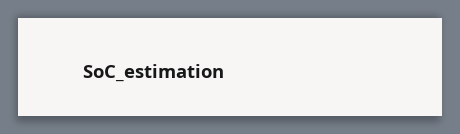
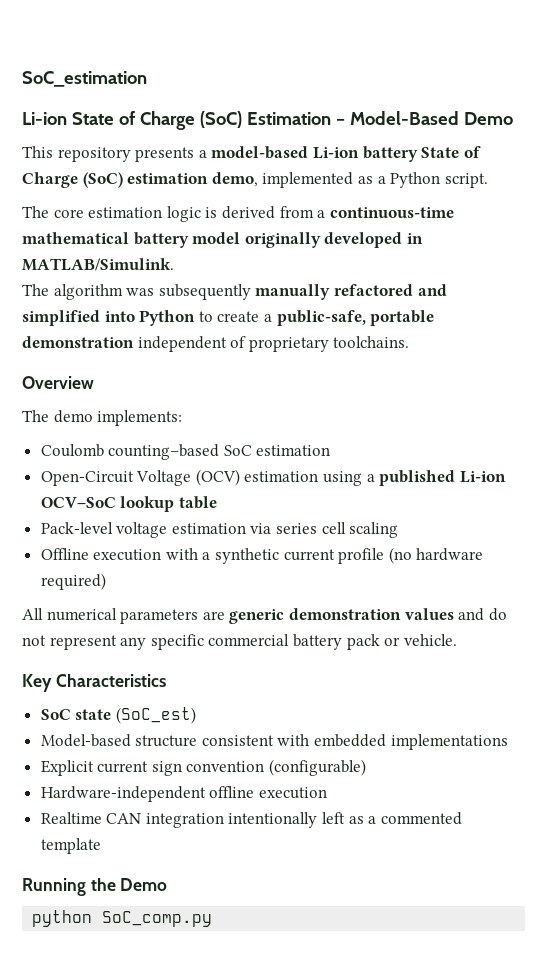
(224, 73) none -> [22,111,513,130] [22,146,481,162] [22,172,488,188] [22,206,454,222] [22,232,423,248] [22,258,174,271] [22,284,447,300] [22,310,435,326] [22,336,410,352] [22,376,94,389] [22,410,183,426] [40,444,331,460] [40,469,506,486] [40,496,217,512] [40,522,399,538] [40,547,484,564] [40,573,106,590] [22,608,507,624] [22,634,457,650] [22,674,166,692] [40,707,196,724] [40,734,508,750] [40,759,367,776] [40,786,327,802] [40,812,462,828] [40,838,101,854] [22,878,168,896] [32,910,213,927] // Li-ion State of Charge (SoC) Estimation – Model-Based Demo // This repository presents a model-based Li-ion battery State of Charge (SoC) estimation demo, implemented as a Python script. // The core estimation logic is derived from a continuous-time mathematical battery model originally developed in MATLAB/Simulink. // The algorithm was subsequently manually refactored and simplified into Python to create a public-safe, portable demonstration independent of proprietary toolchains. // Overview // The demo implements: // Coulomb counting–based SoC estimation // Open-Circuit Voltage (OCV) estimation using a published Li-ion OCV–SoC lookup table // Pack-level voltage estimation via series cell scaling // Offline execution with a synthetic current profile (no hardware required) // All numerical parameters are generic demonstration values and do not represent any specific commercial battery pack or vehicle. // Key Characteristics // SoC state (SoC_est) // Model-based structure consistent with embedded implementations // Explicit current sign convention (configurable) // Hardware-independent offline execution // Realtime CAN integration intentionally left as a commented template // Running the Demo // python SoC_comp.py

